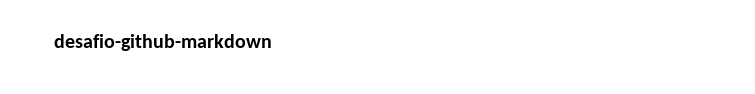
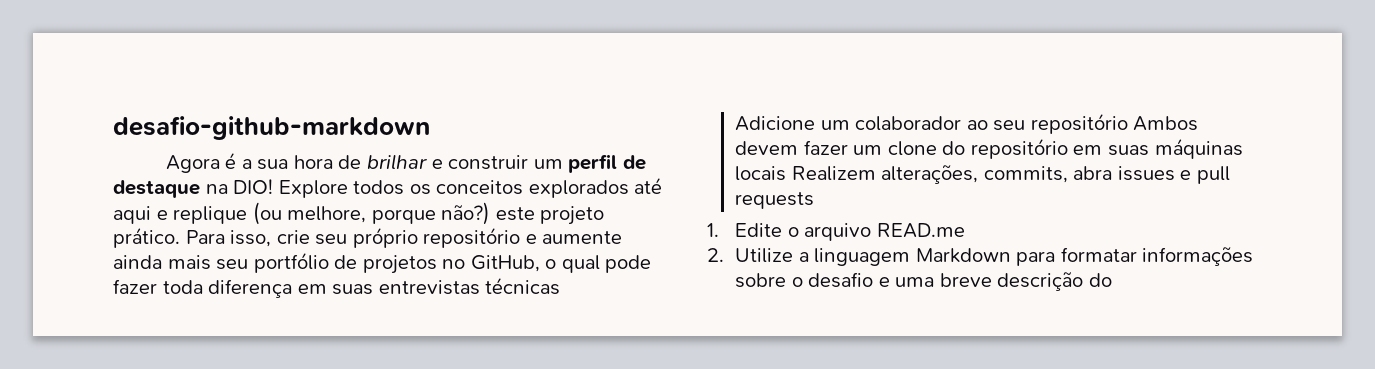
(272, 42) none -> [165,152,646,173] [113,177,663,198] [113,202,605,225] [113,227,623,248] [113,252,652,274] [113,277,561,298] [735,113,1199,134] [735,138,1243,159] [735,165,1230,184] [735,192,815,209] [707,223,965,241] [707,247,1254,266] [735,272,1112,291] // Agora é a sua hora de brilhar e construir um perfil de destaque na DIO! Explore todos os conceitos explorados até aqui e replique (ou melhore, porque não?) este projeto prático. Para isso, crie seu próprio repositório e aumente ainda mais seu portfólio de projetos no GitHub, o qual pode fazer toda diferença em suas entrevistas técnicas // Adicione um colaborador ao seu repositório Ambos devem fazer um clone do repositório em suas máquinas locais Realizem alterações, commits, abra issues e pull requests // 1. Edite o arquivo READ.me // 2. Utilize a linguagem Markdown para formatar informações sobre o desafio e uma breve descrição do

